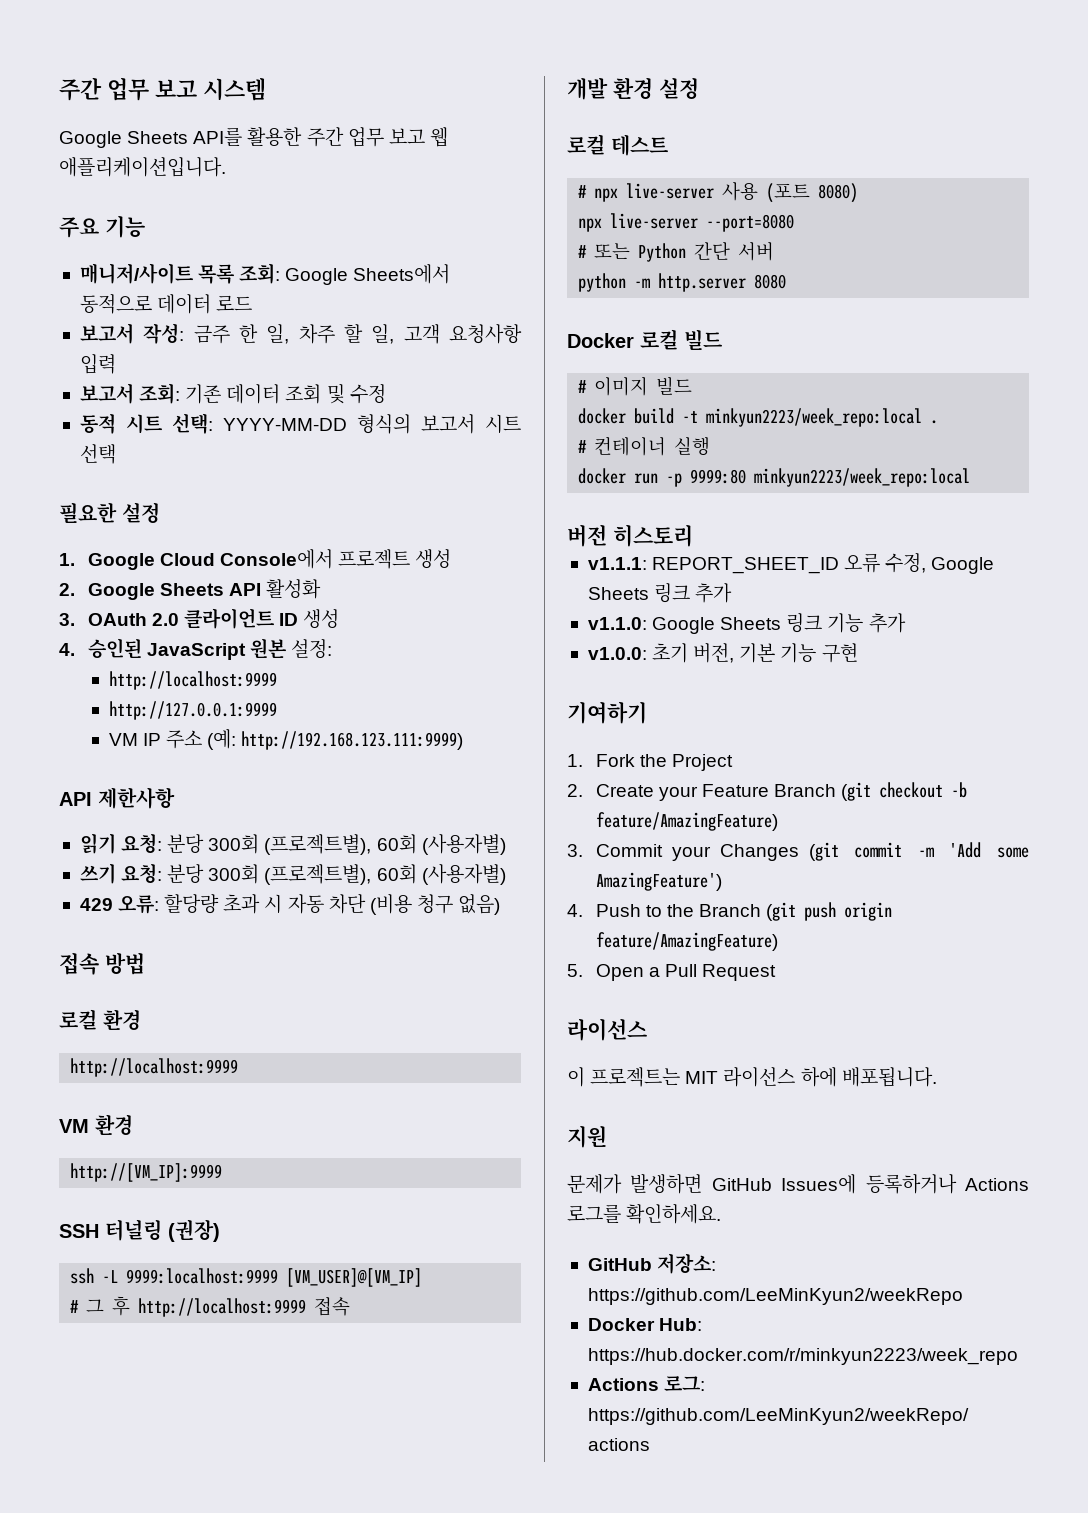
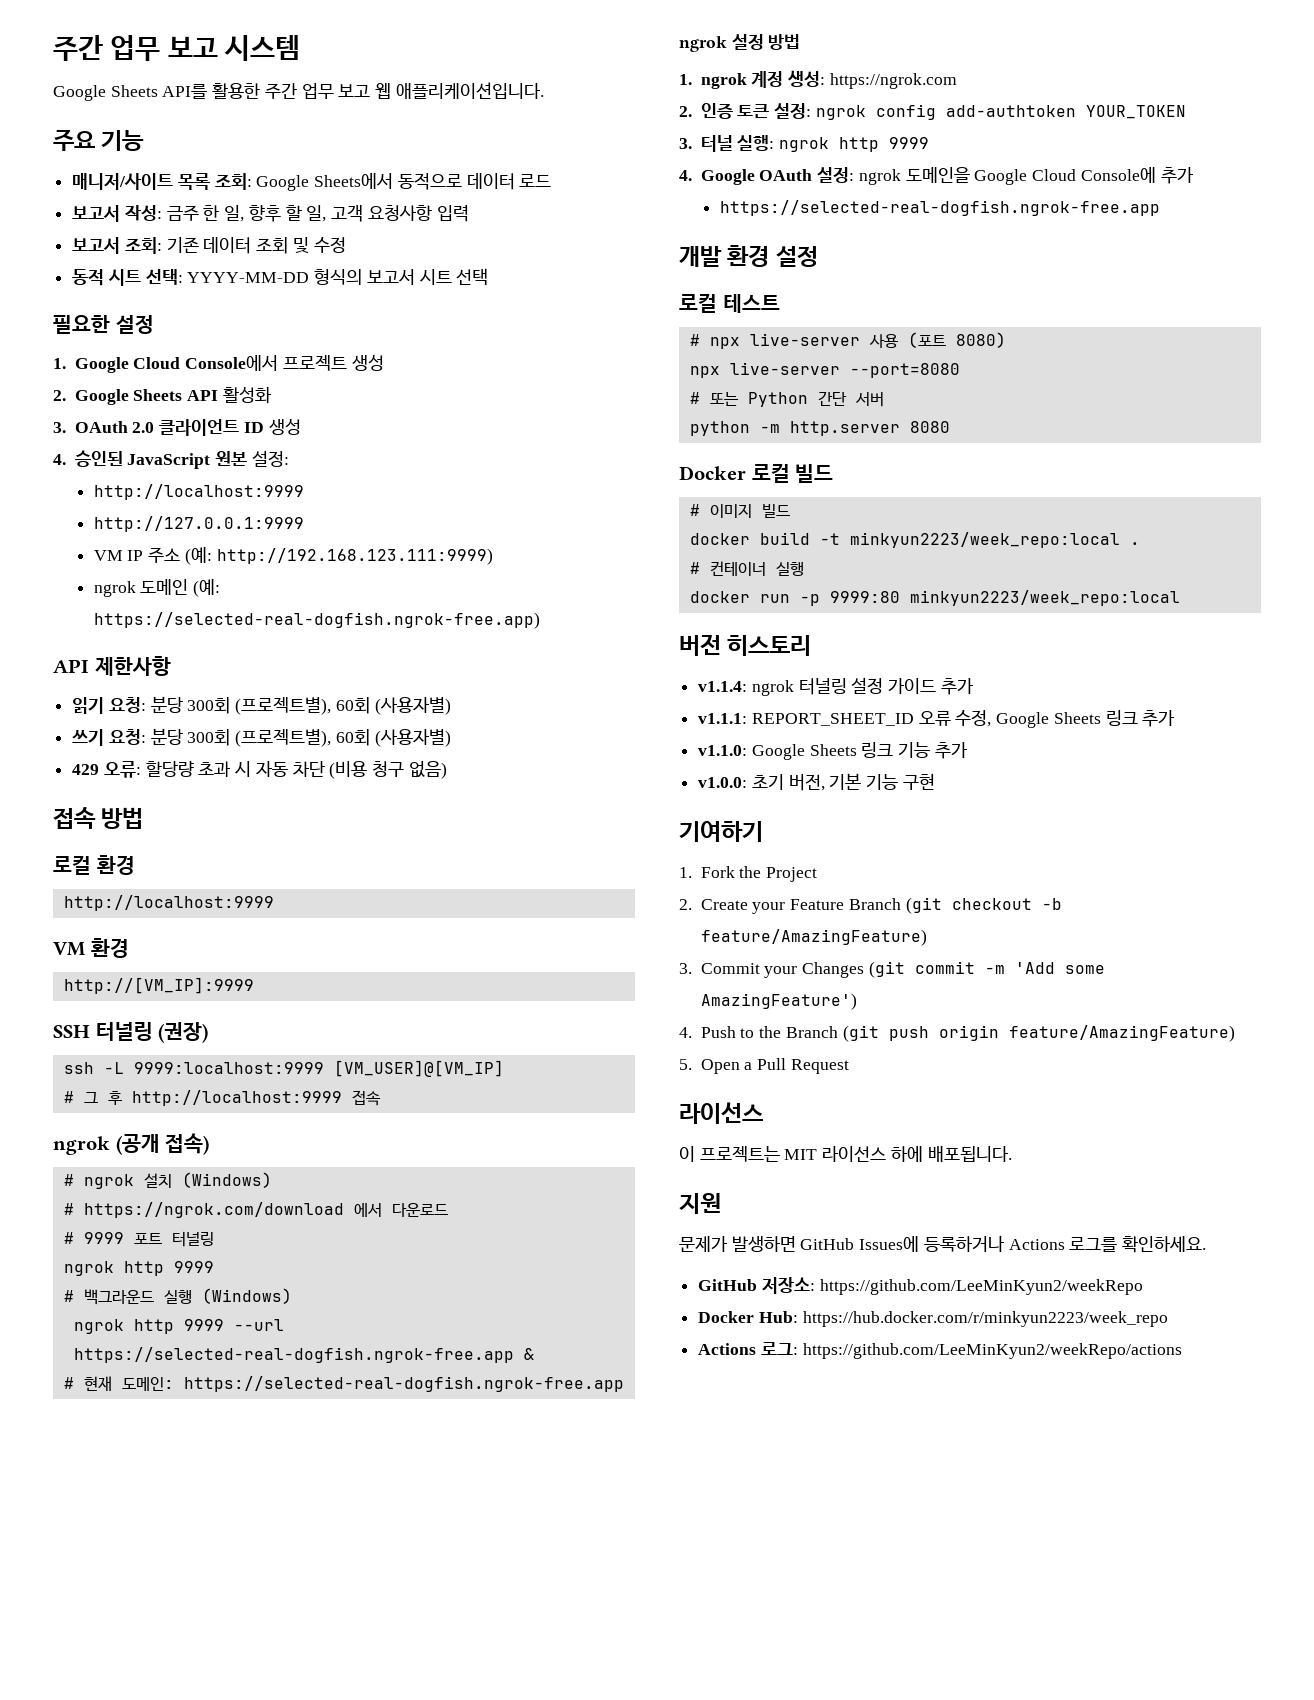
[298,324,335,344] 차주 -> [248,205,281,222] 향후
(464, 740) none -> [93,579,221,597] [93,612,540,629] // ngrok 도메인 (예: https://selected-real-dogfish.ngrok-free.app)
(351, 1306) none -> [53,1133,210,1155] [63,1172,272,1189] [63,1202,448,1218] [63,1231,214,1247] [63,1261,214,1276] [63,1288,292,1305] [73,1319,284,1334] [73,1347,534,1363] [63,1376,624,1392] [679,34,801,52] [679,70,957,89] [679,103,1186,120] [679,135,930,152] [679,167,1194,185] [719,200,1160,216] // ngrok (공개 접속) // # ngrok 설치 (Windows) // # https://ngrok.com/download 에서 다운로드 // # 9999 포트 터널링 // ngrok http 9999 // # 백그라운드 실행 (Windows) // ngrok http 9999 --url https://selected-real-dogfish.ngrok-free.app & // # 현재 도메인: https://selected-real-dogfish.ngrok-free.app // ngrok 설정 방법 // 1. ngrok 계정 생성: https://ngrok.com // 2. 인증 토큰 설정: ngrok config add-authtoken YOUR_TOKEN // 3. 터널 실행: ngrok http 9999 // 4. Google OAuth 설정: ngrok 도메인을 Google Cloud Console에 추가 // https://selected-real-dogfish.ngrok-free.app
(693, 535) none -> [698,677,974,696] // v1.1.4: ngrok 터널링 설정 가이드 추가

